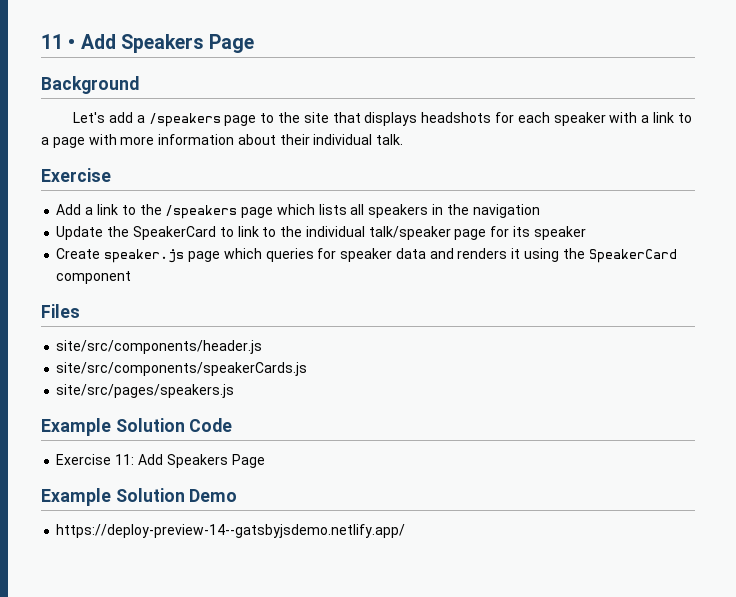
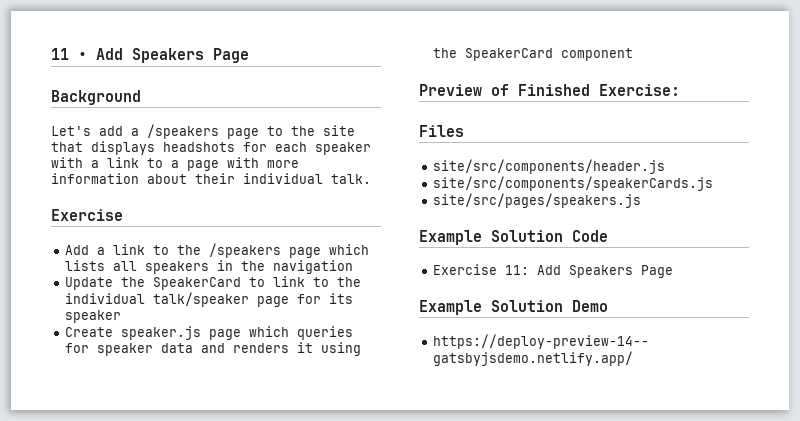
(132, 277) none -> [419,84,680,96] // Preview of Finished Exercise:

